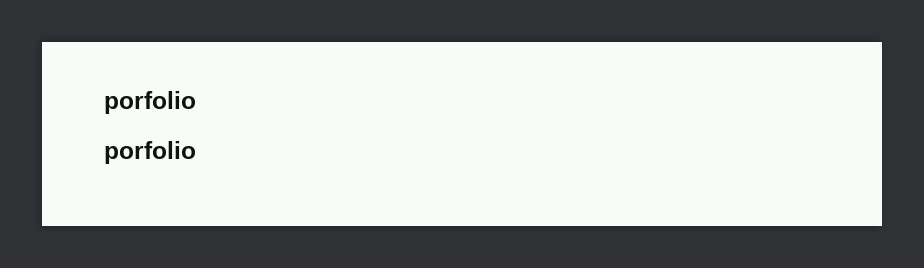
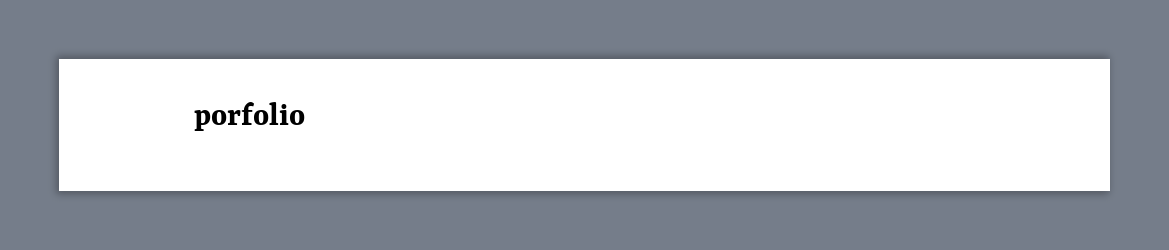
[104,91,196,114] [104,141,196,164] porfolio // porfolio -> [194,102,305,131] porfolio

